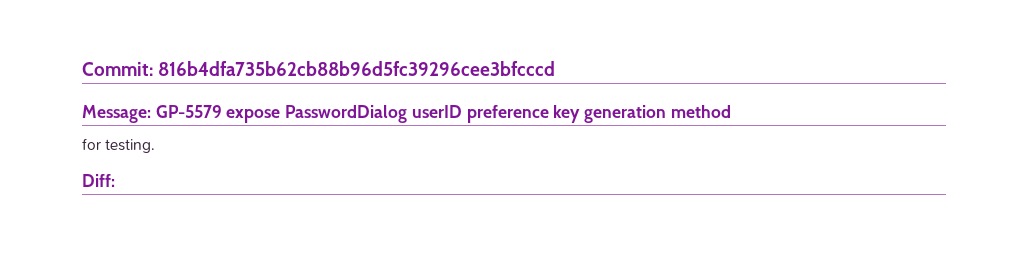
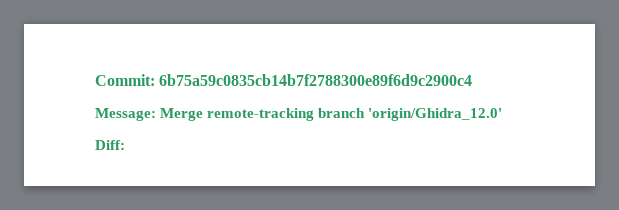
[158,61,556,76] 816b4dfa735b62cb88b96d5fc39296cee3bfcccd -> [159,74,473,86] 6b75a59c0835cb14b7f2788300e89f6d9c2900c4
[155,105,731,123] [82,138,156,153] GP-5579 expose PasswordDialog userID preference key generation method // for testing. -> [160,108,503,121] Merge remote-tracking branch 'origin/Ghidra_12.0'

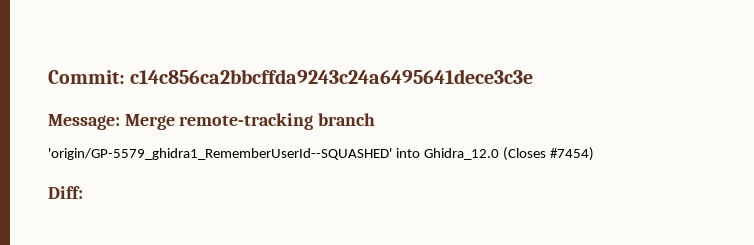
[159,74,473,86] 6b75a59c0835cb14b7f2788300e89f6d9c2900c4 -> [130,69,534,84] c14c856ca2bbcffda9243c24a6495641dece3c3e
[368,108,503,121] 'origin/Ghidra_12.0' -> [48,147,594,161] // 'origin/GP-5579_ghidra1_RememberUserId--SQUASHED' into Ghidra_12.0 (Closes #7454)

